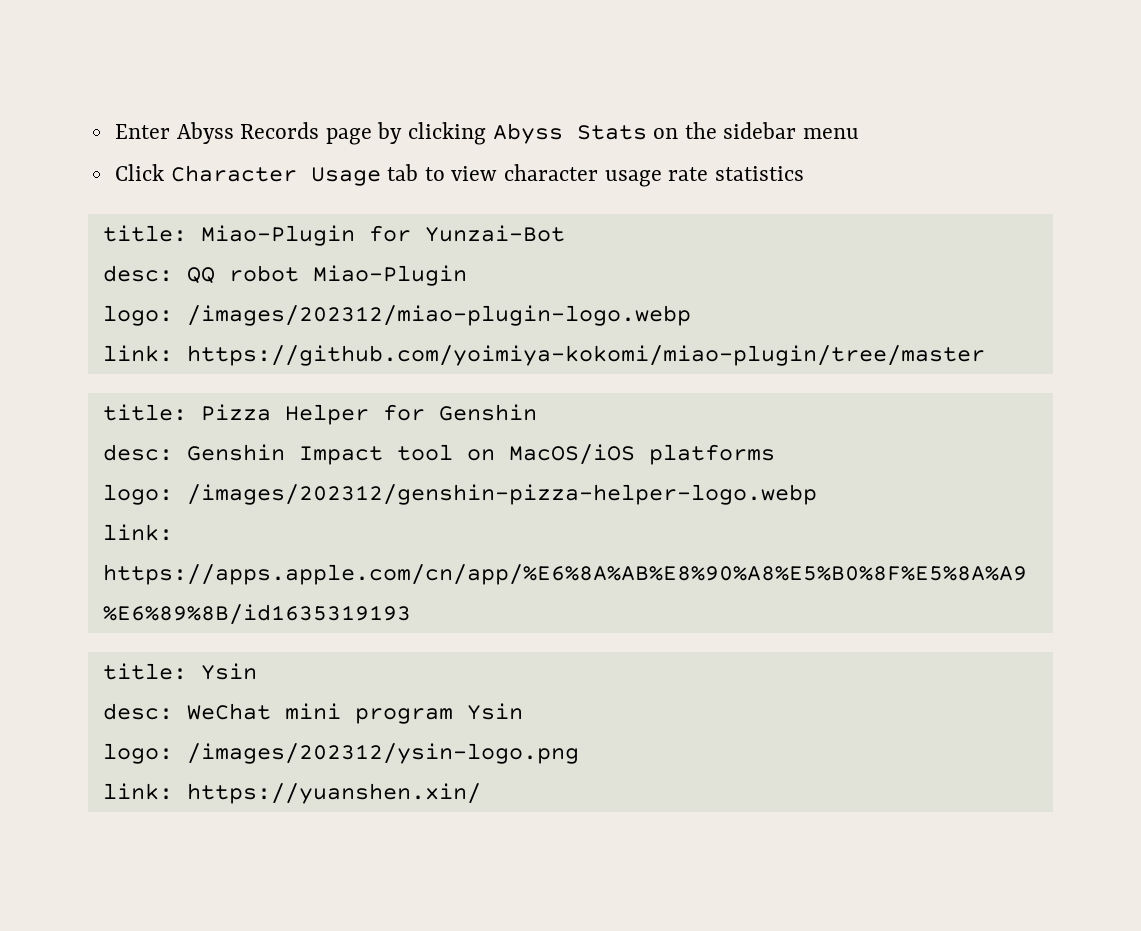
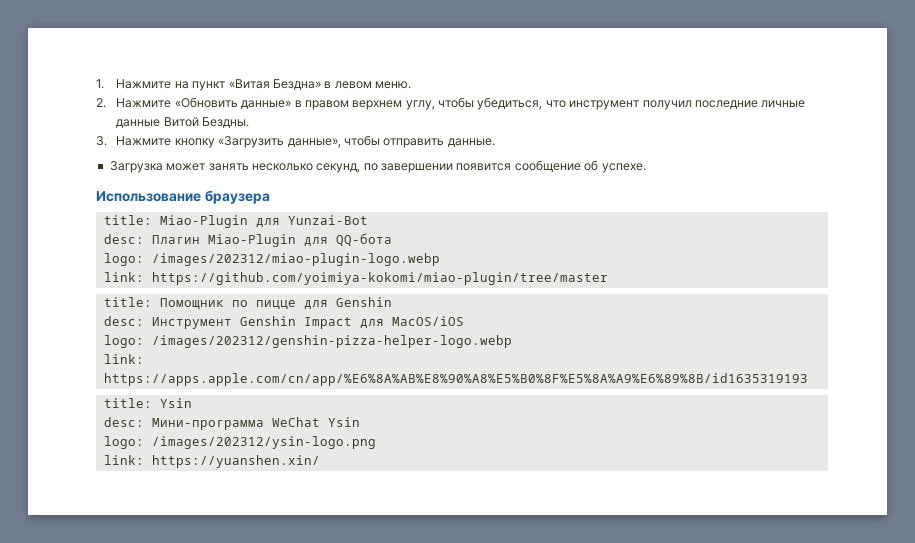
[114,122,860,145] [114,164,804,187] Enter Abyss Records page by clicking Abyss Stats on the sidebar menu // Click Character Usage tab to view character usage rate statistics -> [96,79,412,91] [96,97,806,110] [116,117,250,128] [96,135,495,148] [109,160,646,173] [96,190,270,204] 1. Нажмите на пункт «Витая Бездна» в левом меню. // 2. Нажмите «Обновить данные» в правом верхнем углу, чтобы убедиться, что инструмент получил последние личные данные Витой Бездны. // 3. Нажмите кнопку «Загрузить данные», чтобы отправить данные. // Загрузка может занять несколько секунд, по завершении появится сообщение об успехе. // Использование браузера
[368,225,411,242] for -> [255,218,280,228] для
[186,265,467,286] QQ robot Miao-Plugin -> [151,233,392,247] Плагин Miao-Plugin для QQ-бота
[200,404,425,425] Pizza Helper for -> [159,298,328,310] Помощник по пицце для
(173, 452) none -> [151,317,232,329] Инструмент
[396,444,495,461] tool on -> [359,319,384,329] для
[648,444,775,465] platforms -> (464, 321) none
[186,703,453,724] WeChat mini program -> [151,417,320,430] Мини-программа WeChat

